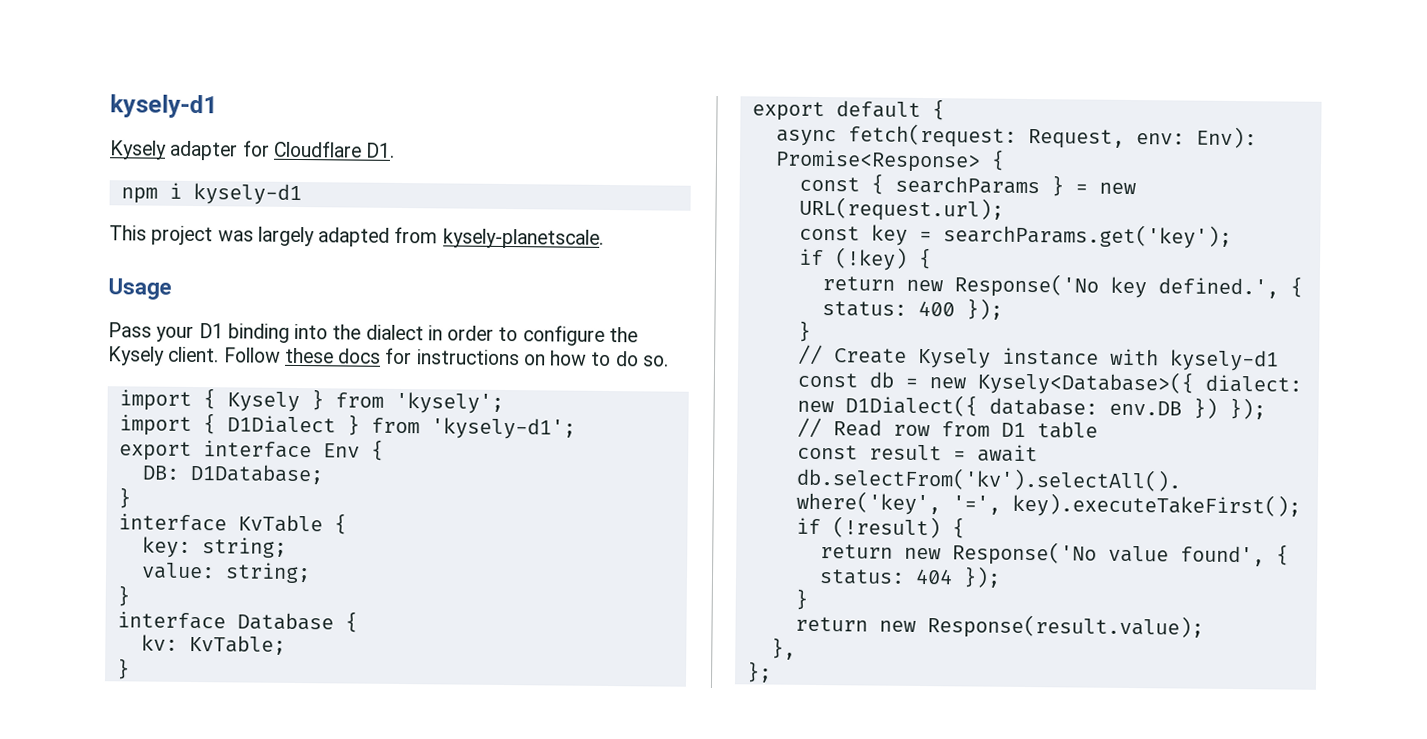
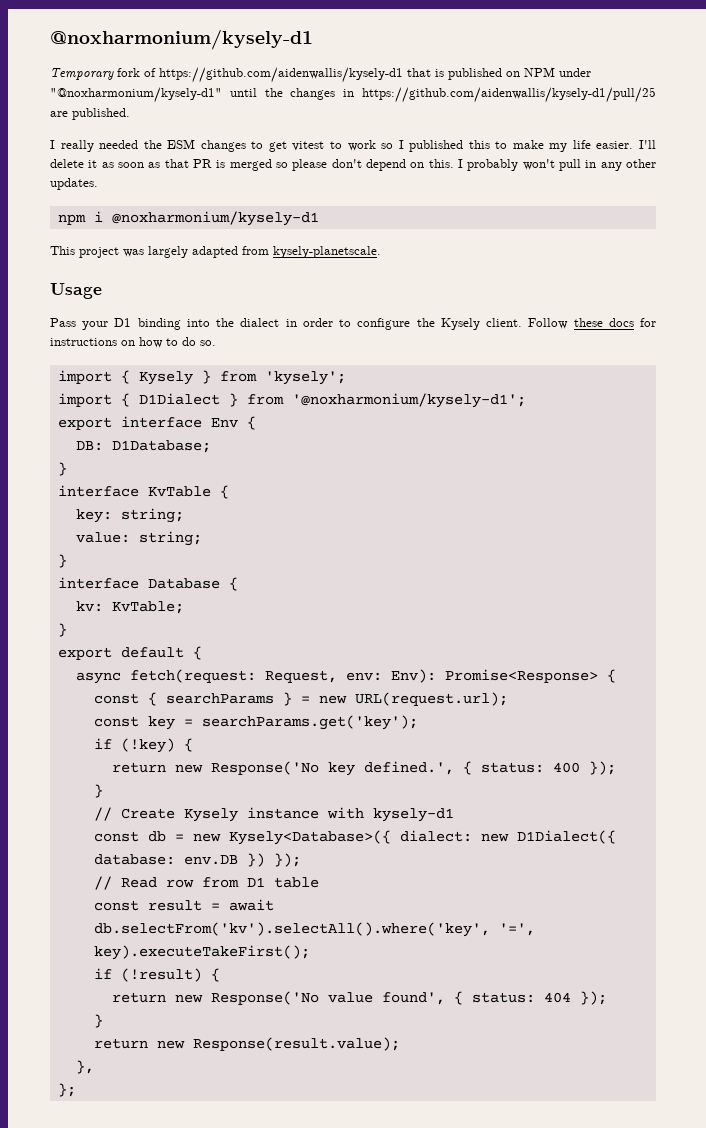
[110,94,218,119] [109,140,396,161] kysely-d1 // Kysely adapter for Cloudflare D1. -> [50,29,313,50] [50,67,591,83] [50,87,656,103] [50,108,130,120] [50,139,656,152] [50,159,656,171] [50,178,98,190] @noxharmonium/kysely-d1 // Temporary fork of https://github.com/aidenwallis/kysely-d1 that is published on NPM under "@noxharmonium/kysely-d1" until the changes in https://github.com/aidenwallis/kysely-d1/pull/25 are published. // I really needed the ESM changes to get vitest to work so I published this to make my life easier. I'll delete it as soon as that PR is merged so please don't depend on this. I probably won't pull in any other updates.
[192,182,302,206] kysely-d1 -> [111,211,319,226] @noxharmonium/kysely-d1
[430,417,576,440] 'kysely-d1'; -> [291,393,526,408] '@noxharmonium/kysely-d1';

